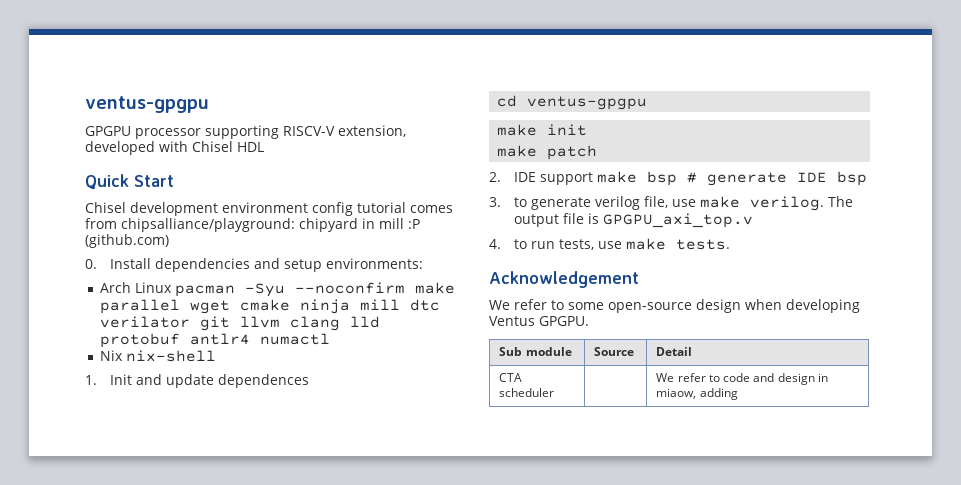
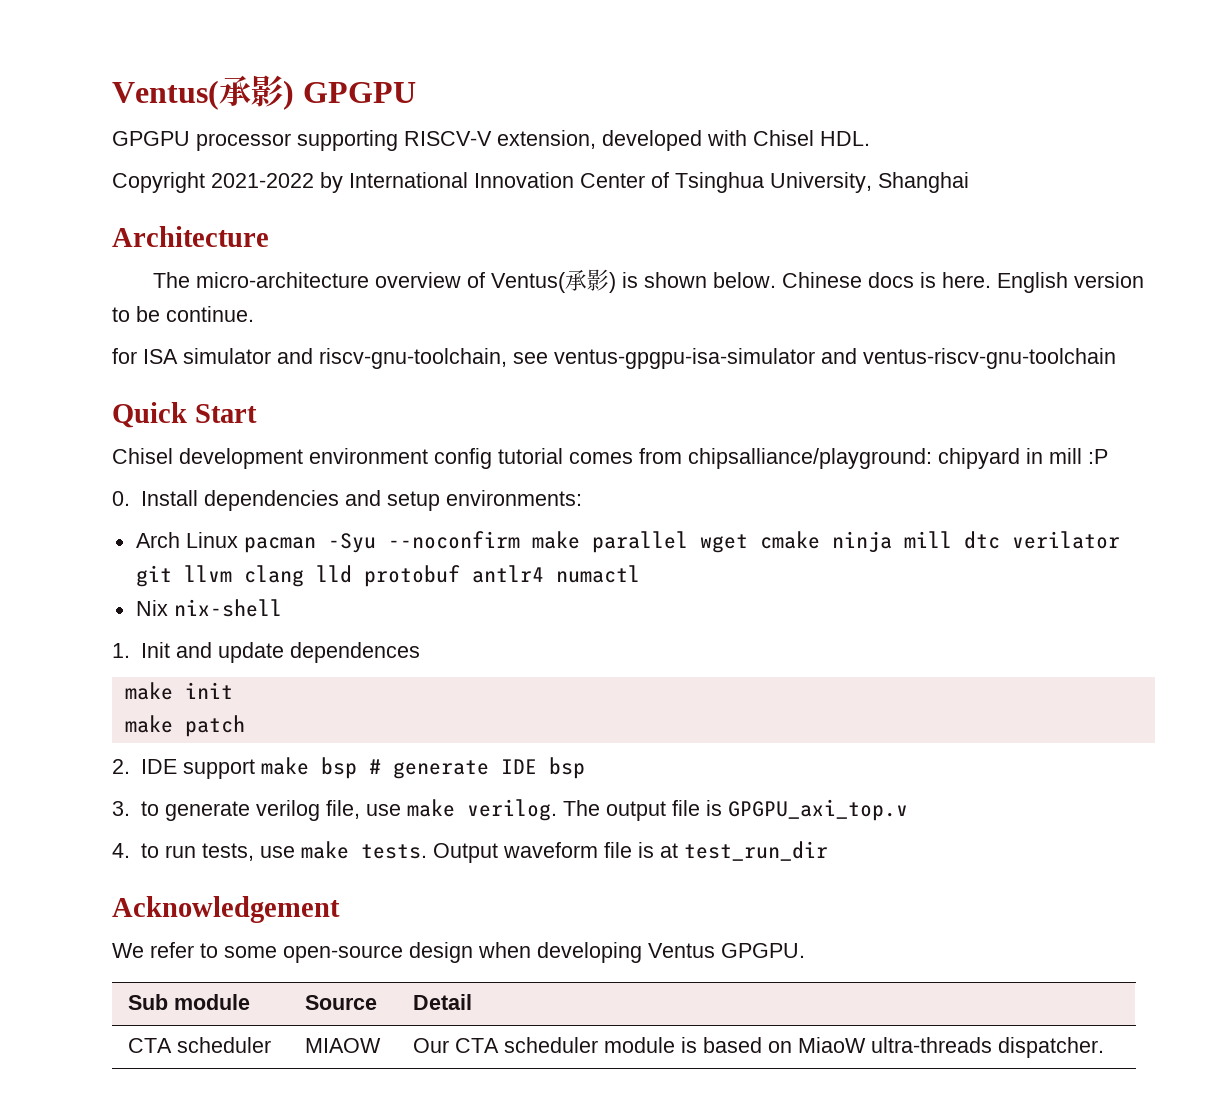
[85,96,209,113] ventus-gpgpu -> [112,75,416,110] Ventus(承影) GPGPU
[237,142,264,152] HDL -> [820,131,870,146] [112,172,969,193] [112,226,269,247] [153,269,1145,293] [112,306,254,322] [112,348,1116,369] HDL. // Copyright 2021-2022 by International Innovation Center of Tsinghua University, Shanghai // Architecture // The micro-architecture overview of Ventus(承影) is shown below. Chinese docs is here. English version to be continue. // for ISA simulator and riscv-gnu-toolchain, see ventus-gpgpu-isa-simulator and ventus-riscv-gnu-toolchain
[85,234,169,248] (github.com) -> (1108, 456) none
[497,95,648,110] // cd ventus-gpgpu -> (420, 652) none
(731, 244) none -> [432,841,828,863] Output waveform file is at test_run_dir
[656,373,828,385] [656,388,738,400] | We refer to code and design in miaow, adding -> [305,1038,382,1053] [413,1037,1105,1058] MIAOW | Our CTA scheduler module is based on MiaoW ultra-threads dispatcher.

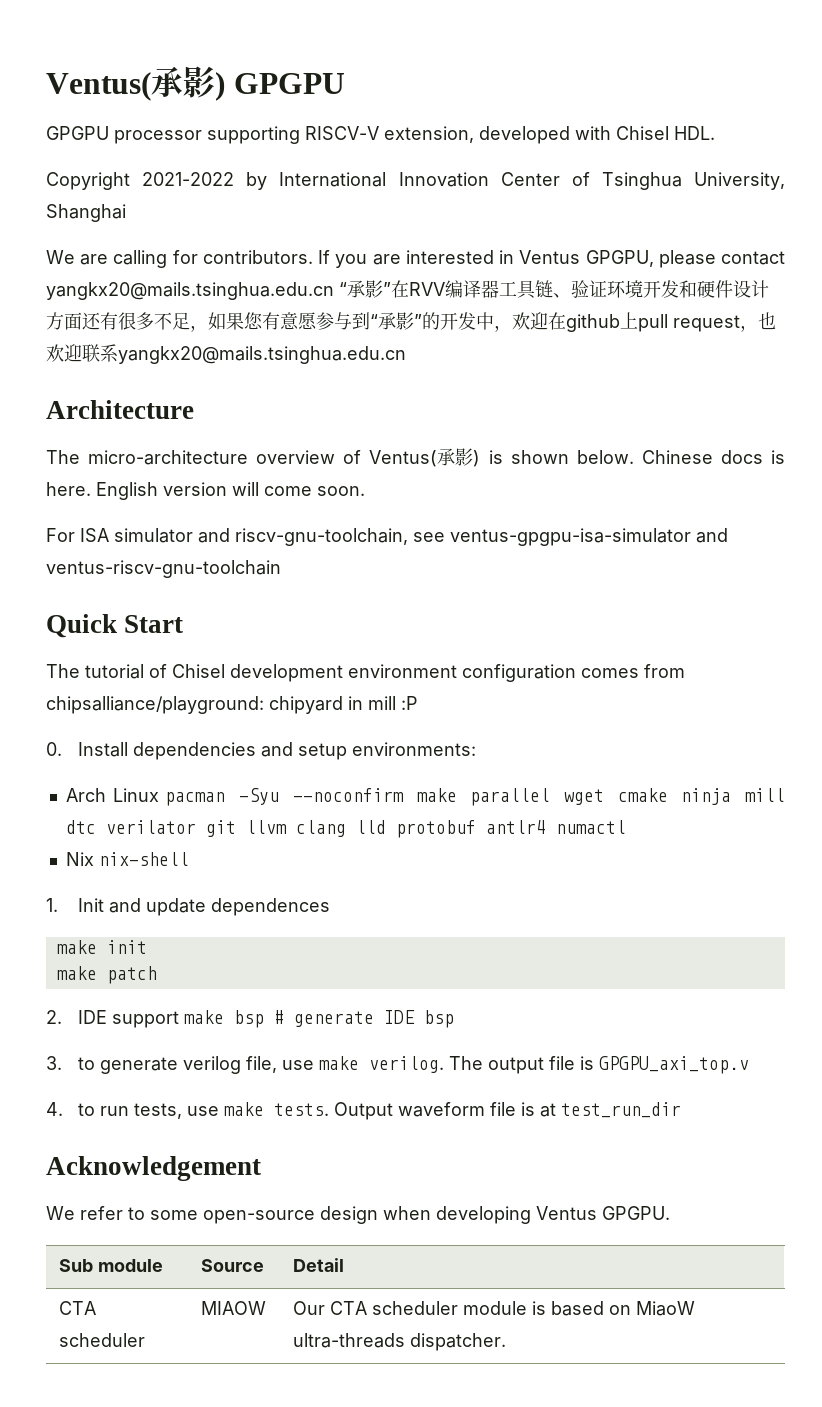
(969, 182) none -> [46,250,786,268] [46,280,769,300] [46,312,776,332] [46,344,406,364] // We are calling for contributors. If you are interested in Ventus GPGPU, please contact yangkx20@mails.tsinghua.edu.cn “承影”在RVV编译器工具链、验证环境开发和硬件设计方面还有很多不足，如果您有意愿参与到“承影”的开发中，欢迎在github上pull request，也欢迎联系yangkx20@mails.tsinghua.edu.cn
[112,306,254,322] [112,348,137,364] to be continue. // for -> [232,482,365,496] [46,528,75,542] will come soon. // For
(257, 413) none -> [46,664,167,679] The tutorial of
[434,448,563,469] config tutorial -> [462,664,576,682] configuration

